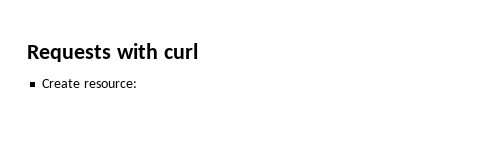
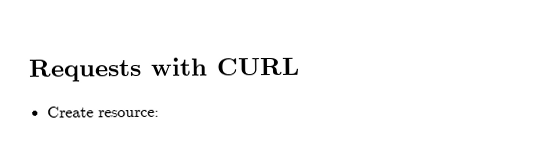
[163,43,198,59] curl -> [216,57,300,76] CURL

